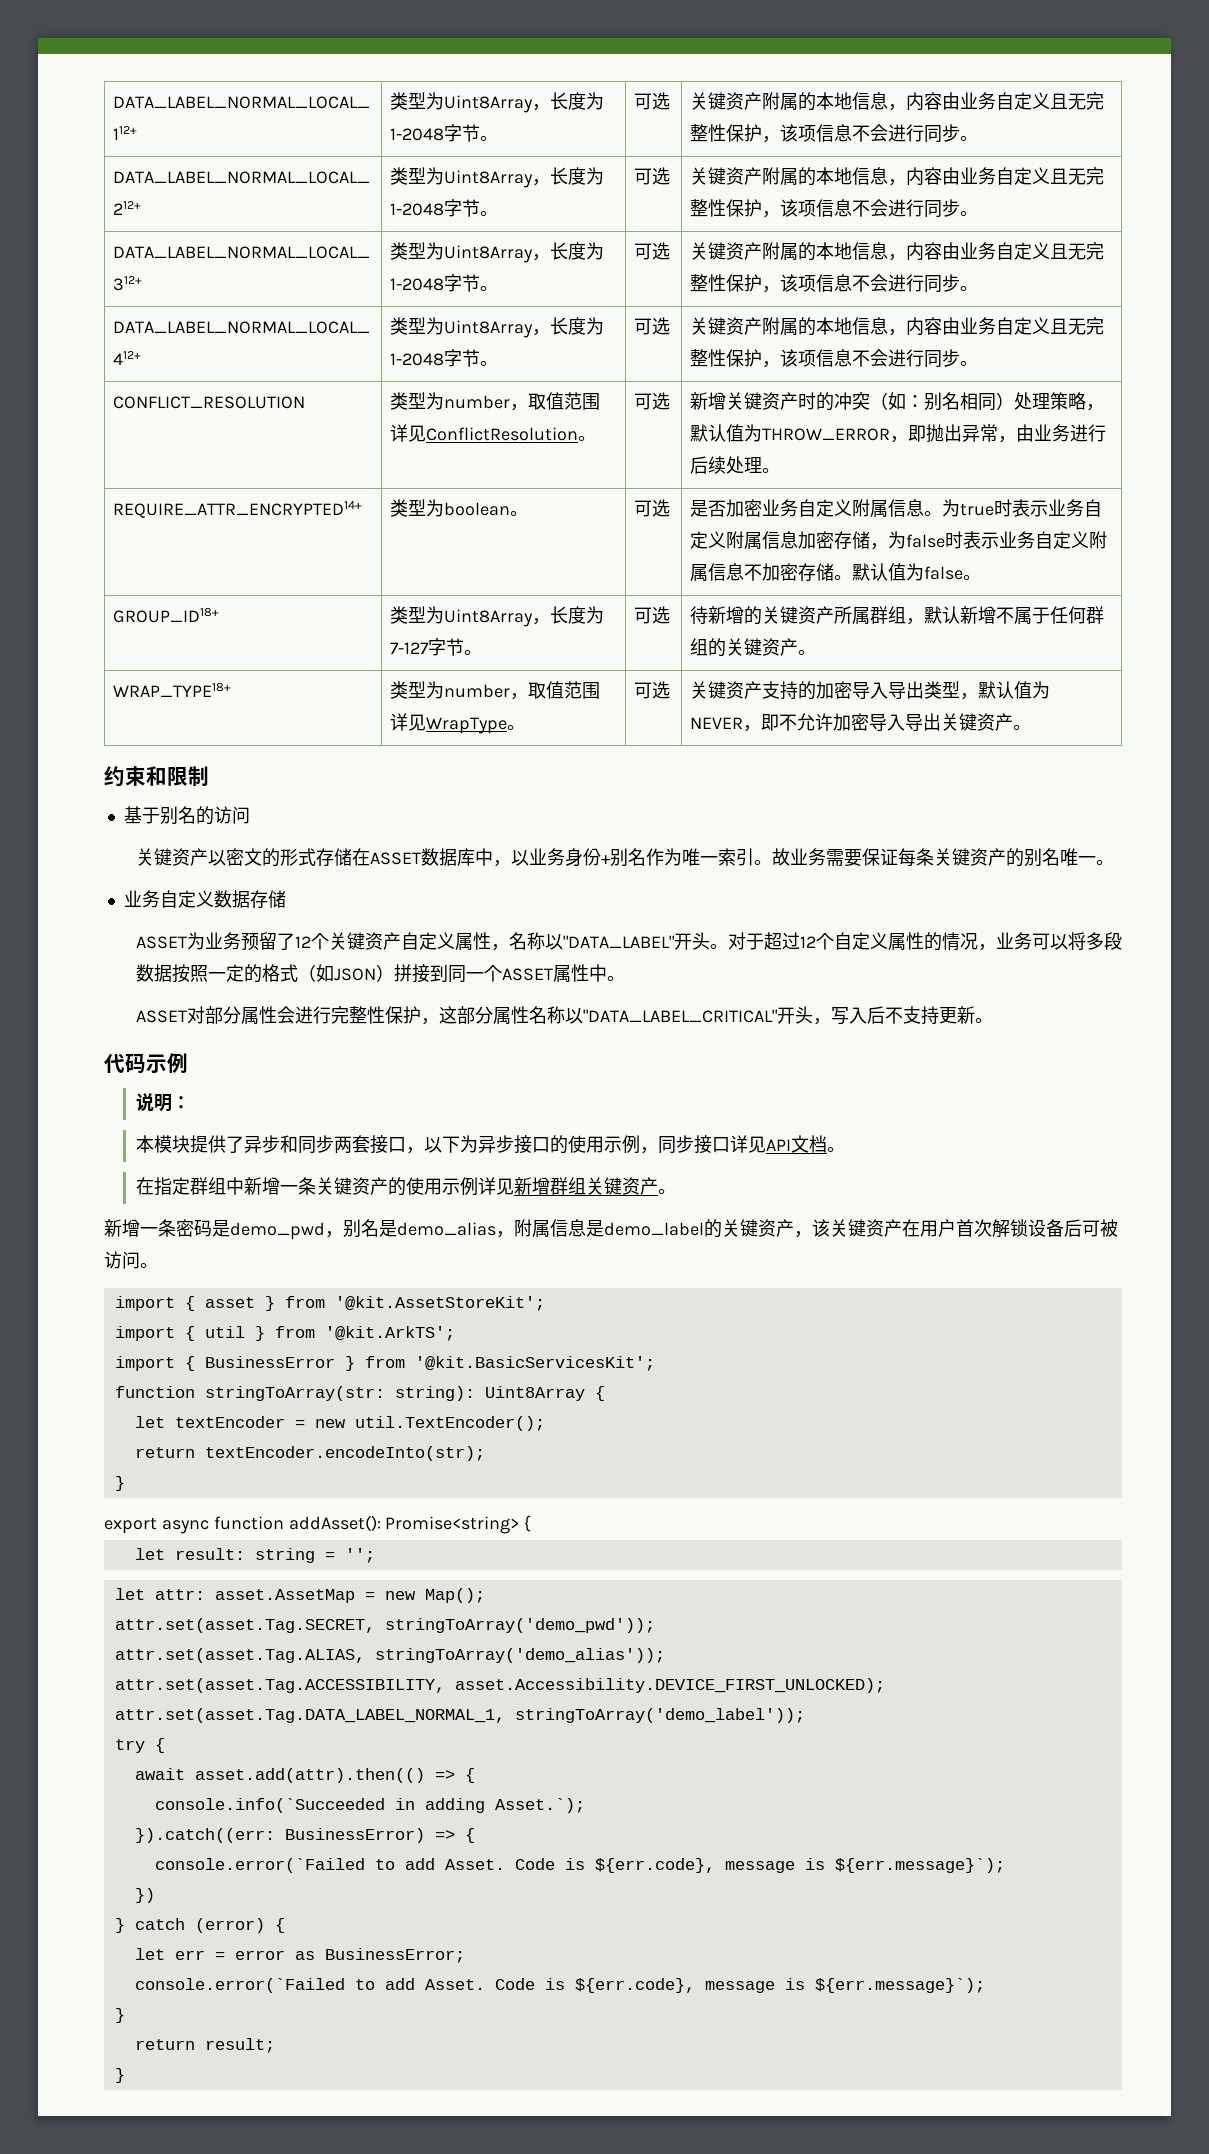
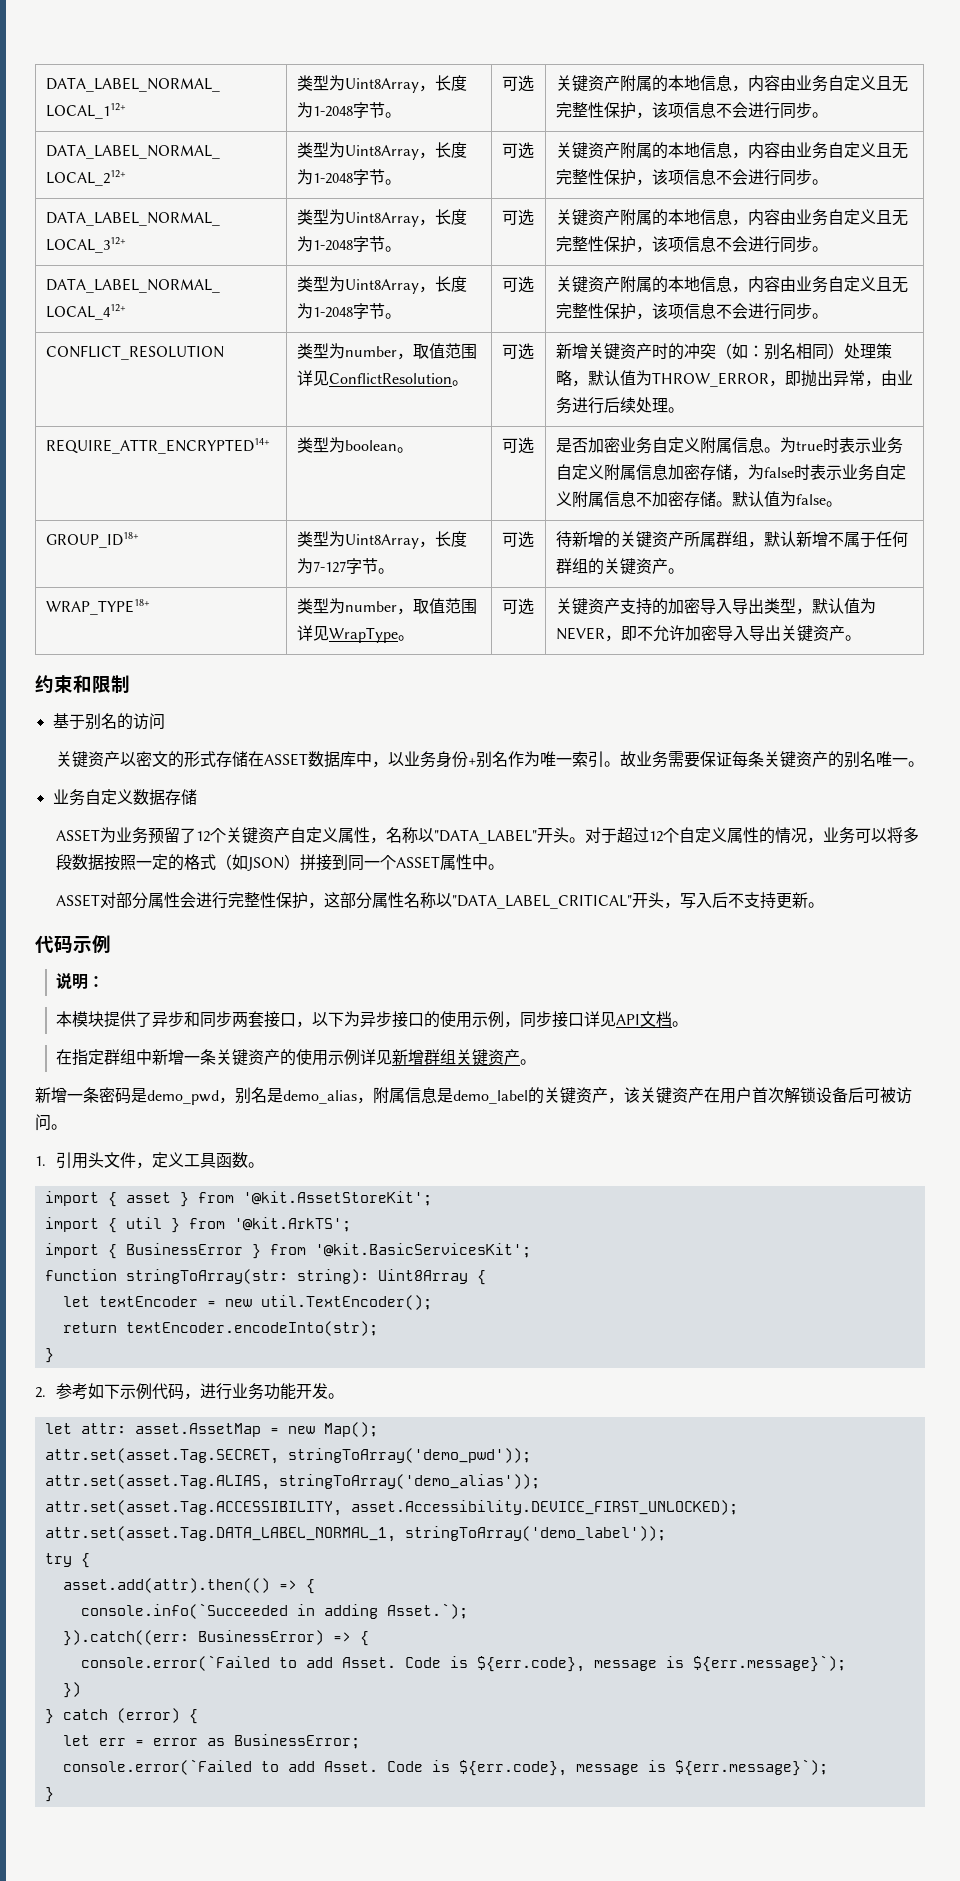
(158, 1265) none -> [35,1152,265,1169] // 1.引用头文件，定义工具函数。
[104,1515,532,1534] [134,1548,375,1563] export async function addAsset(): Promise<string> { // let result: string = ''; -> [35,1383,345,1400] 2.参考如下示例代码，进行业务功能开发。
[134,1768,185,1780] await -> (90, 1560) none
[134,2038,275,2053] [114,2068,125,2083] // return result; // } -> (54, 1794) none

